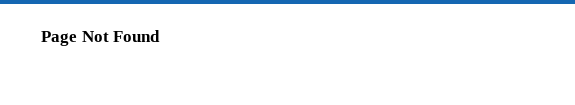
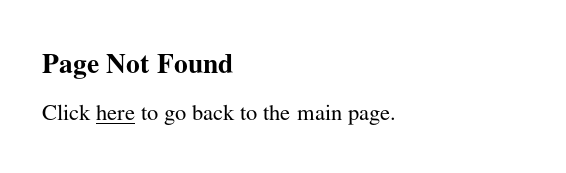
(161, 36) none -> [42,104,396,125] // Click here to go back to the main page.

